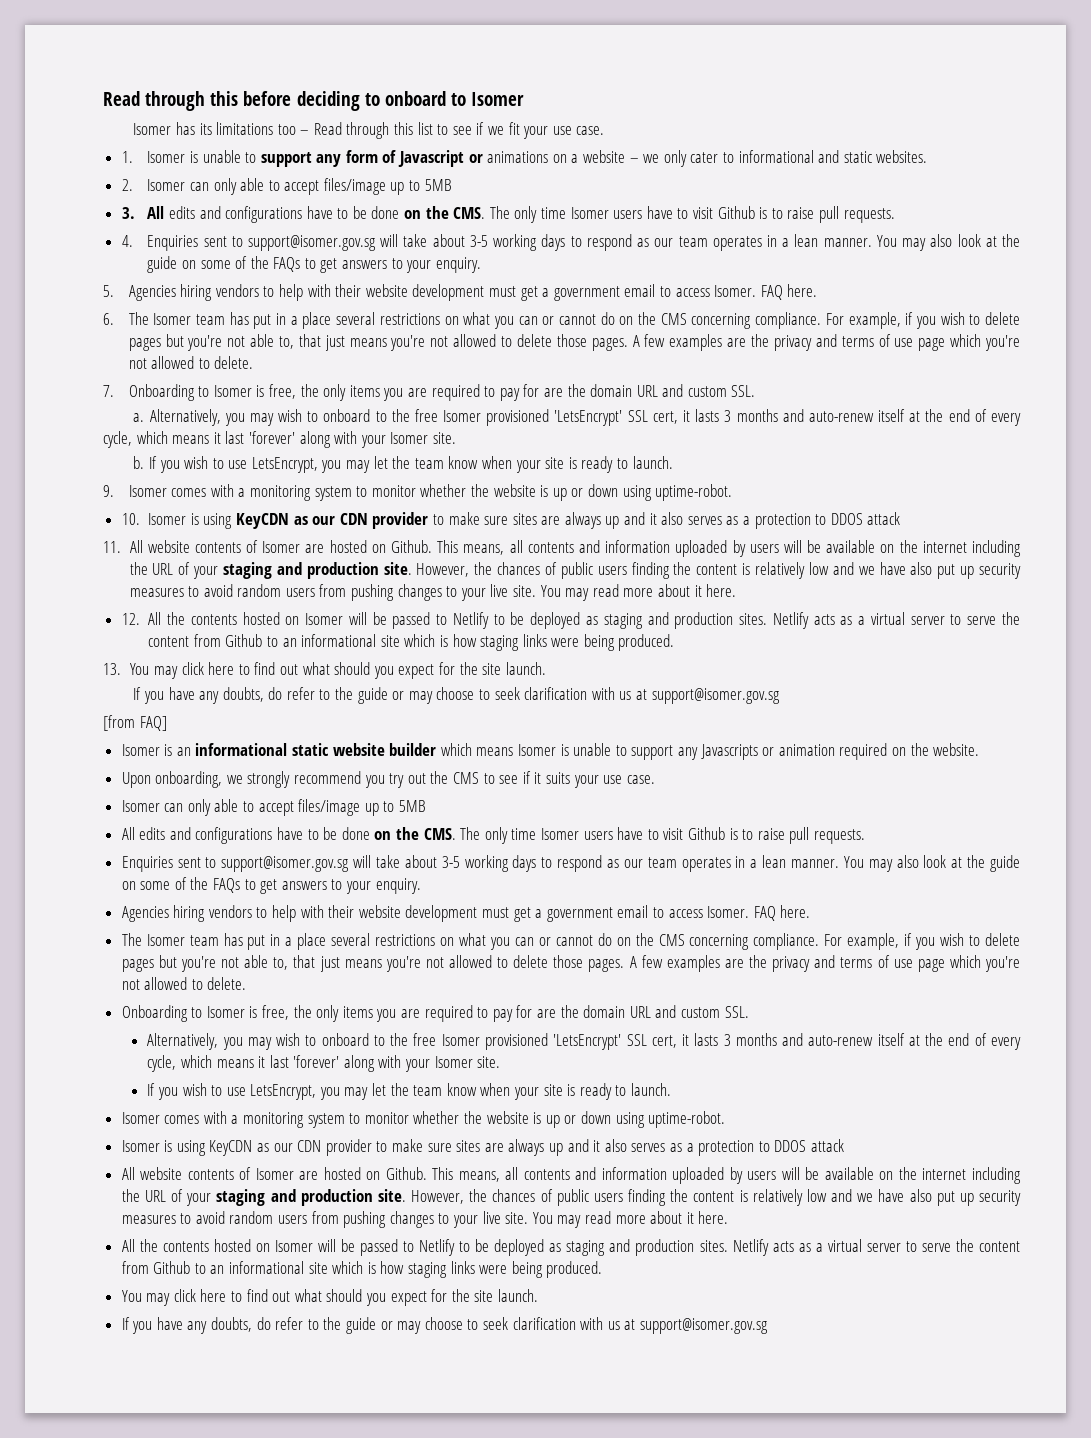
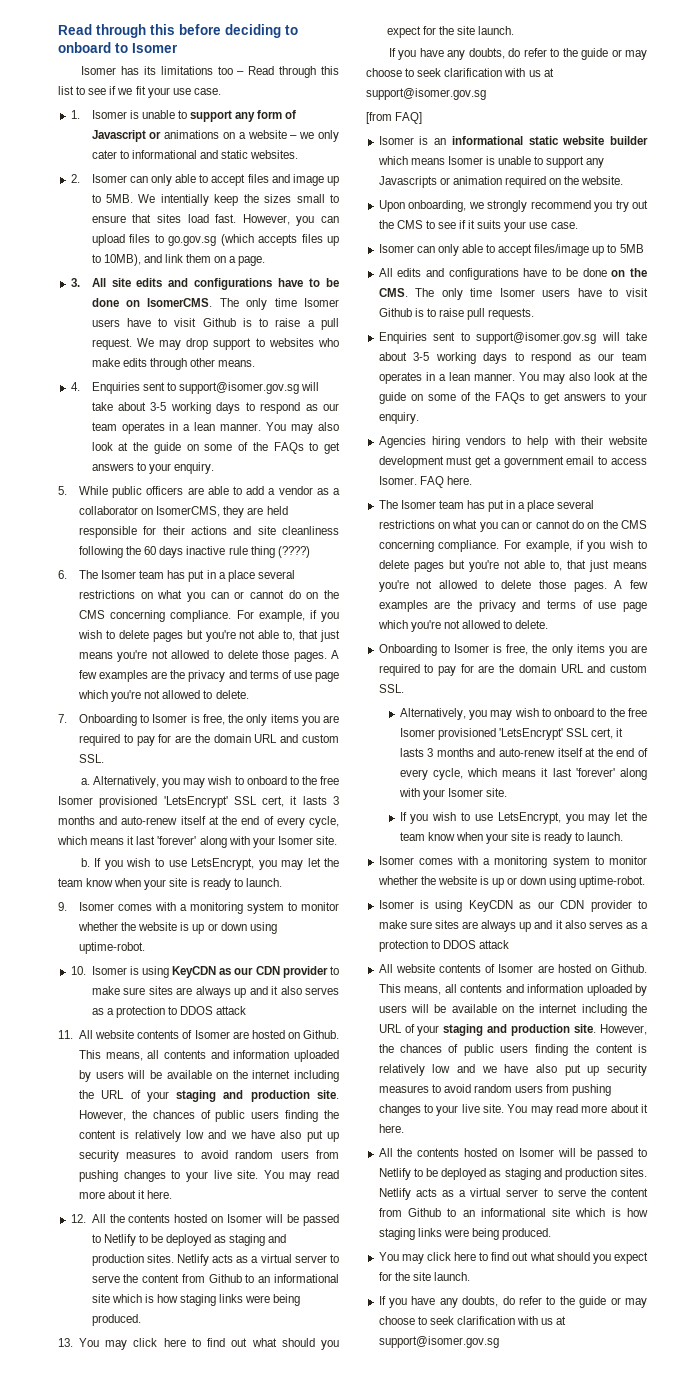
[323,178,452,195] files/image up to 5MB -> [247,174,340,186] [91,194,340,206] [91,214,339,226] [91,234,339,246] [91,254,266,266] files and image up to 5MB. We intentially keep the sizes small to ensure that sites load fast. However, you can upload files to go.gov.sg (which accepts files up to 10MB), and link them on a page.
[168,206,486,223] edits and configurations have to be done on the CMS. -> [111,278,339,290] [91,298,213,307] site edits and configurations have to be done on IsomerCMS.
[818,206,895,223] pull requests. -> [307,318,340,330] [91,338,339,350] [91,358,256,370] a pull request. We may drop support to websites who make edits through other means.
[128,284,818,301] Agencies hiring vendors to help with their website development must get a government email to access Isomer. FAQ here. -> [78,486,340,498] [78,506,288,518] [78,526,339,538] [78,546,310,558] While public officers are able to add a vendor as a collaborator on IsomerCMS, they are held responsible for their actions and site cleanliness following the 60 days inactive rule thing (????)

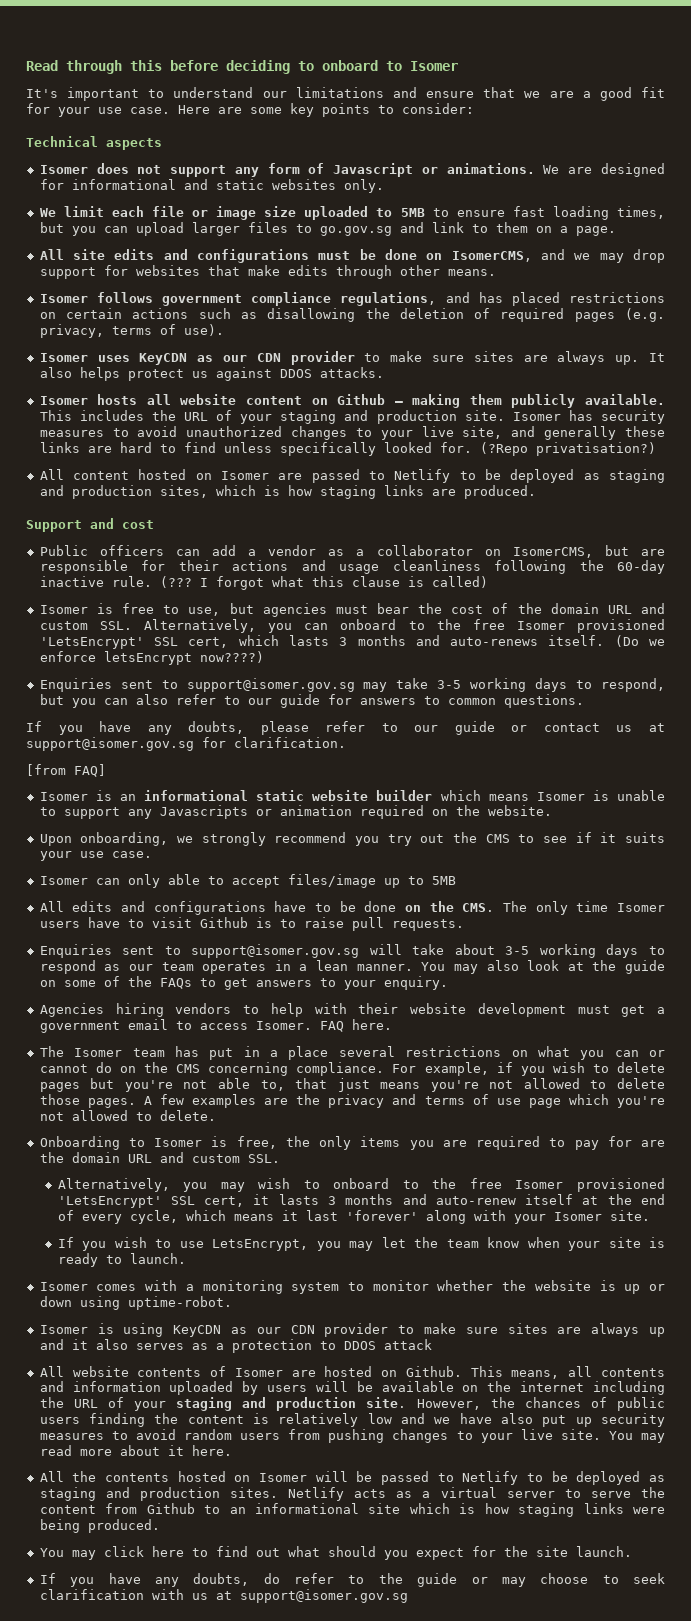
[80,66,339,78] [58,86,221,98] [70,110,187,119] Isomer has its limitations too – Read through this list to see if we fit your use case. // 1. Isomer is unable to -> [26,87,665,101] [26,103,474,117] [26,136,162,150] [39,163,162,174] It's important to understand our limitations and ensure that we are a good fit for your use case. Here are some key points to consider: // Technical aspects // Isomer does not
[164,130,340,142] [91,150,299,159] [70,174,340,186] [91,194,340,206] [91,214,290,225] animations on a website – we only cater to informational and static websites. // 2. Isomer can only able to accept files and image up to 5MB. We intentially keep the sizes small to ensure that sites load fast. However, -> [446,163,665,177] [39,179,384,193] [39,206,665,220] [39,222,64,233] animations. We are designed for informational and static websites only. // We limit each file or image size uploaded to 5MB to ensure fast loading times, but
(125, 240) none -> [191,222,240,236] larger
[220,234,339,246] [91,254,141,266] (which accepts files up to 10MB), -> (392, 231) none
(183, 258) none -> [471,224,488,233] to
[70,278,80,287] 3. -> (616, 231) none
[278,278,339,287] [91,298,339,310] [91,318,340,330] [91,338,339,350] have to be done on IsomerCMS. The only time Isomer users have to visit Github is to raise a pull request. We may drop support to websites who -> [318,249,666,263] [39,265,240,279] must be done on IsomerCMS, and we may drop support for websites that
[70,382,320,394] [91,402,340,414] [91,422,340,434] [91,442,340,454] [91,462,214,474] [58,486,340,498] [78,506,288,518] [78,526,339,538] [78,546,310,558] [58,570,295,582] [78,590,339,602] [78,610,339,622] [77,630,340,642] [78,650,339,662] [78,670,340,682] [77,690,249,702] [58,714,339,726] [78,734,339,746] [78,754,104,763] [80,776,339,788] [58,796,339,808] [58,816,340,828] [57,836,337,848] [80,858,340,870] [58,878,282,890] [58,902,339,914] [77,922,277,934] [78,942,145,954] [70,966,169,978] 4. Enquiries sent to support@isomer.gov.sg will take about 3-5 working days to respond as our team operates in a lean manner. You may also look at the guide on some of the FAQs to get answers to your enquiry. // 5. While public officers are able to add a vendor as a collaborator on IsomerCMS, they are held responsible for their actions and site cleanliness following the 60 days inactive rule thing (????) // 6. The Isomer team has put in a place several restrictions on what you can or cannot do on the CMS concerning compliance. For example, if you wish to delete pages but you're not able to, that just means you're not allowed to delete those pages. A few examples are the privacy and terms of use page which you're not allowed to delete. // 7. Onboarding to Isomer is free, the only items you are required to pay for are the domain URL and custom SSL. // a. Alternatively, you may wish to onboard to the free Isomer provisioned 'LetsEncrypt' SSL cert, it lasts 3 months and auto-renew itself at the end of every cycle, which means it last 'forever' along with your Isomer site. // b. If you wish to use LetsEncrypt, you may let the team know when your site is ready to launch. // 9. Isomer comes with a monitoring system to monitor whether the website is up or down using uptime-robot. // 10. Isomer is using -> [39,292,665,306] [39,308,665,322] [39,324,224,338] [39,353,130,362] Isomer follows government compliance regulations, and has placed restrictions on certain actions such as disallowing the deletion of required pages (e.g. privacy, terms of use). // Isomer uses
[234,986,339,998] [91,1006,247,1018] [58,1030,339,1039] [78,1050,339,1062] [78,1070,339,1082] [78,1090,339,1102] [78,1110,339,1122] [78,1130,340,1142] [78,1150,340,1162] [78,1170,339,1182] [78,1190,173,1199] [70,1214,300,1223] up and it also serves as a protection to DDOS attack // 11. All website contents of Isomer are hosted on Github. This means, all contents and information uploaded by users will be available on the internet including the URL of your staging and production site. However, the chances of public users finding the content is relatively low and we have also put up security measures to avoid random users from pushing changes to your live site. You may read more about it here. // 12. All the contents hosted on Isomer will be -> [615,353,666,365] [39,367,384,381] [39,394,665,408] [39,410,665,424] [39,426,665,440] [39,442,656,456] [39,469,303,480] up. It also helps protect us against DDOS attacks. // Isomer hosts all website content on Github – making them publicly available. This includes the URL of your staging and production site. Isomer has security measures to avoid unauthorized changes to your live site, and generally these links are hard to find unless specifically looked for. (?Repo privatisation?) // All content hosted on Isomer are
[146,1254,340,1266] [91,1274,340,1283] [91,1294,301,1306] [91,1314,141,1326] [58,1338,339,1350] [386,26,515,38] [388,48,647,60] [366,68,554,77] [366,88,486,100] sites. Netlify acts as a virtual server to serve the content from Github to an informational site which is how staging links were being produced. // 13. You may click here to find out what should you expect for the site launch. // If you have any doubts, do refer to the guide or may choose to seek clarification with us at support@isomer.gov.sg -> [159,485,536,499] [26,518,154,532] [39,545,665,558] [39,560,665,574] [39,576,488,590] [39,603,665,617] [39,619,665,633] [39,635,665,649] [39,651,264,665] [39,678,665,692] [39,694,584,708] [26,721,666,735] [26,737,346,751] sites, which is how staging links are produced. // Support and cost // Public officers can add a vendor as a collaborator on IsomerCMS, but are responsible for their actions and usage cleanliness following the 60-day inactive rule. (??? I forgot what this clause is called) // Isomer is free to use, but agencies must bear the cost of the domain URL and custom SSL. Alternatively, you can onboard to the free Isomer provisioned 'LetsEncrypt' SSL cert, which lasts 3 months and auto-renews itself. (Do we enforce letsEncrypt now????) // Enquiries sent to support@isomer.gov.sg may take 3-5 working days to respond, but you can also refer to our guide for answers to common questions. // If you have any doubts, please refer to our guide or contact us at support@isomer.gov.sg for clarification.

